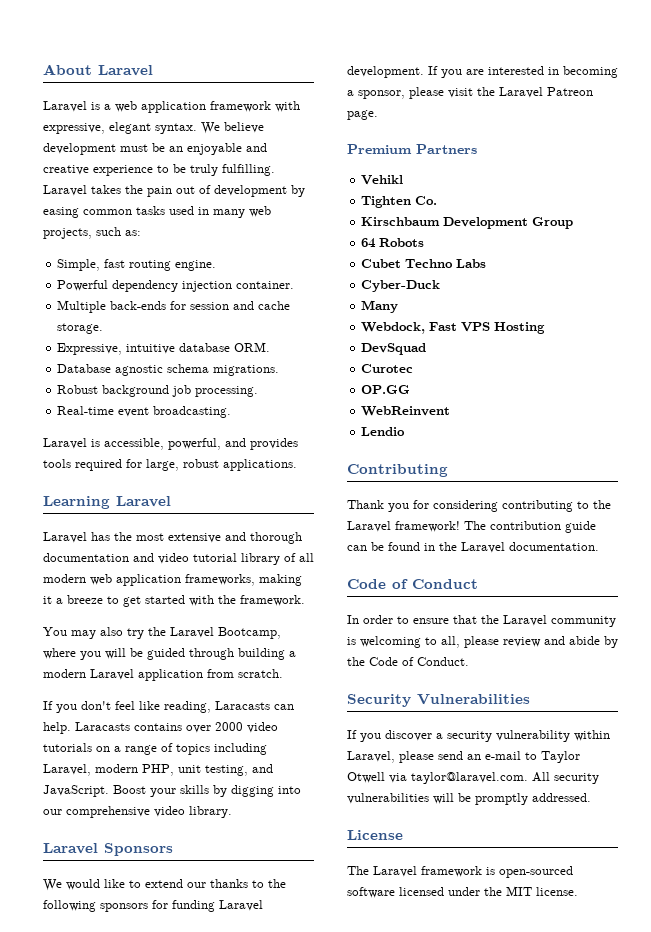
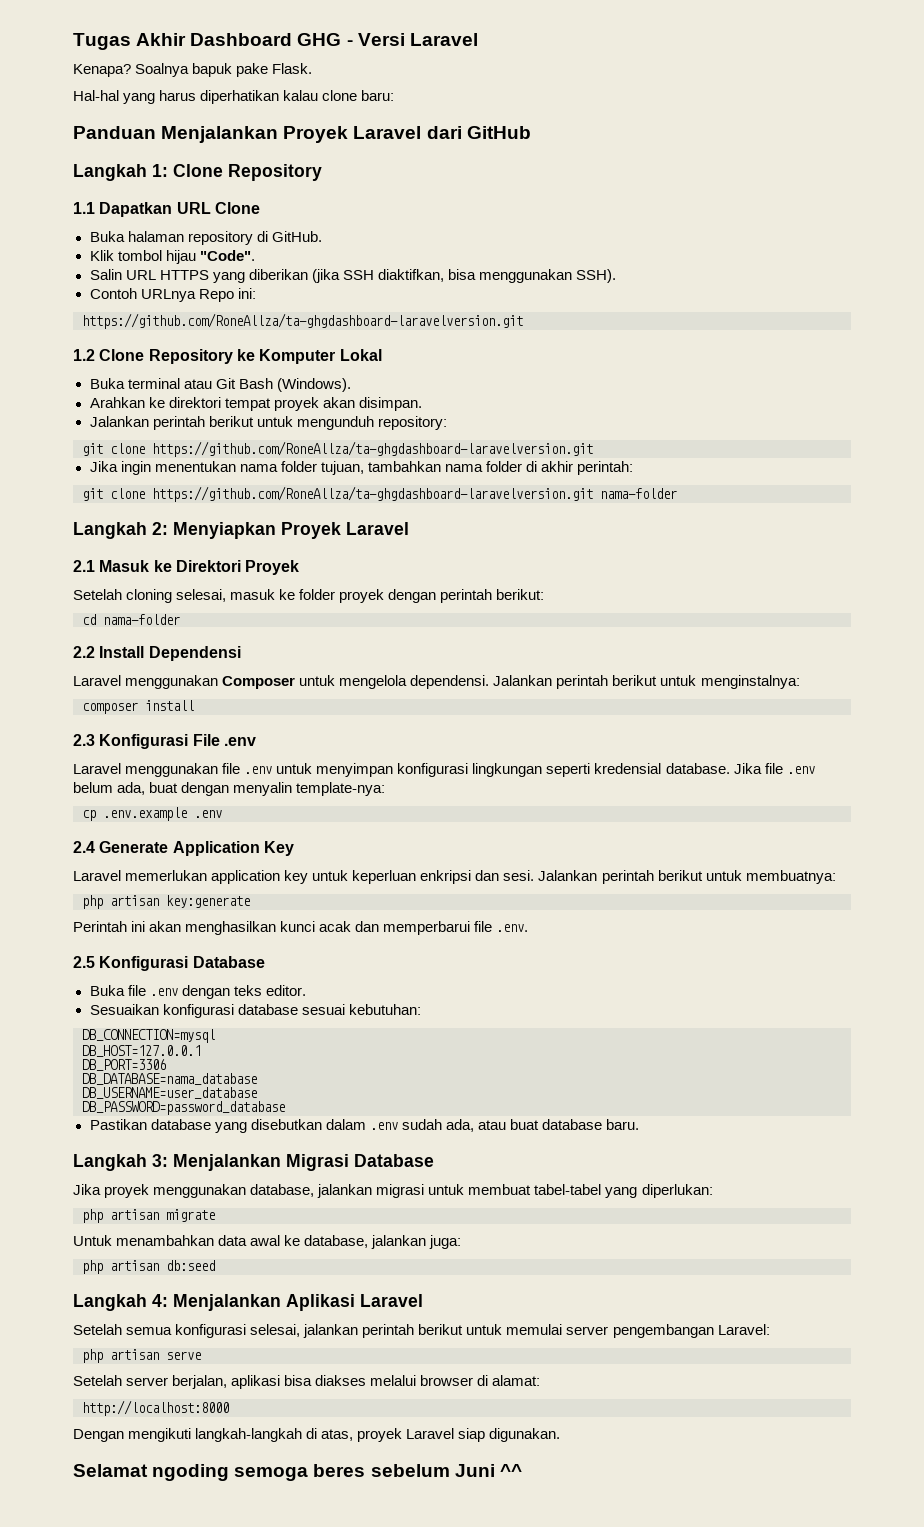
[43,64,153,76] [43,101,300,113] [43,122,264,134] [43,143,267,155] [43,164,275,176] [43,185,305,197] [43,206,271,218] [43,227,141,239] [57,259,217,271] [57,280,295,292] [57,300,291,313] [57,323,104,334] [57,342,271,355] [57,364,280,376] [57,385,259,397] [57,406,232,418] [43,438,298,450] [43,459,297,471] [43,496,171,509] [43,532,302,544] [43,553,314,565] [43,574,302,586] [43,595,305,607] [43,627,281,639] [43,648,296,660] [43,669,283,681] [43,701,294,713] [43,722,278,734] [43,743,267,755] [43,764,273,776] [43,785,301,797] [43,806,232,818] [43,843,173,856] [43,879,286,891] [43,900,263,912] [347,66,618,78] [347,87,593,99] [347,110,378,120] [347,144,477,154] [361,175,404,185] [361,196,438,208] [361,217,574,229] [361,238,425,248] [361,259,487,268] [361,280,441,292] [361,300,399,313] [361,322,546,334] [361,343,427,355] [361,364,414,373] [361,385,411,394] [361,406,451,416] [361,427,406,436] [347,464,448,477] [347,500,611,512] [347,521,596,533] [347,542,599,553] [347,579,478,589] [347,615,616,627] [347,636,618,648] [347,657,469,666] [347,694,530,707] [347,730,610,742] [347,751,580,763] [347,772,599,784] [347,793,591,805] [347,830,403,840] [347,866,573,878] [347,886,578,898] About Laravel // Laravel is a web application framework with expressive, elegant syntax. We believe development must be an enjoyable and creative experience to be truly fulfilling. Laravel takes the pain out of development by easing common tasks used in many web projects, such as: // Simple, fast routing engine. // Powerful dependency injection container. // Multiple back-ends for session and cache storage. // Expressive, intuitive database ORM. // Database agnostic schema migrations. // Robust background job processing. // Real-time event broadcasting. // Laravel is accessible, powerful, and provides tools required for large, robust applications. // Learning Laravel // Laravel has the most extensive and thorough documentation and video tutorial library of all modern web application frameworks, making it a breeze to get started with the framework. // You may also try the Laravel Bootcamp, where you will be guided through building a modern Laravel application from scratch. // If you don't feel like reading, Laracasts can help. Laracasts contains over 2000 video tutorials on a range of topics including Laravel, modern PHP, unit testing, and JavaScript. Boost your skills by digging into our comprehensive video library. // Laravel Sponsors // We would like to extend our thanks to the following sponsors for funding Laravel development. If you are interested in becoming a sponsor, please visit the Laravel Patreon page. // Premium Partners // Vehikl // Tighten Co. // Kirschbaum Development Group // 64 Robots // Cubet Techno Labs // Cyber-Duck // Many // Webdock, Fast VPS Hosting // DevSquad // Curotec // OP.GG // WebReinvent // Lendio // Contributing // Thank you for considering contributing to the Laravel framework! The contribution guide can be found in the Laravel documentation. // Code of Conduct // In order to ensure that the Laravel community is welcoming to all, please review and abide by the Code of Conduct. // Security Vulnerabilities // If you discover a security vulnerability within Laravel, please send an e-mail to Taylor Otwell via taylor@laravel.com. All security vulnerabilities will be promptly addressed. // License // The Laravel framework is open-sourced software licensed under the MIT license. -> [73,33,478,50] [73,63,313,77] [73,90,395,104] [73,126,531,143] [73,164,322,181] [73,202,260,217] [89,231,322,245] [89,250,255,264] [89,269,616,283] [89,288,256,302] [82,313,523,329] [73,349,382,364] [89,378,351,392] [89,397,422,411] [89,416,447,430] [82,441,593,457] [89,461,634,475] [82,486,677,502] [73,522,409,539] [73,560,300,575] [73,589,545,603] [82,614,180,625] [73,646,241,661] [73,675,800,689] [82,700,194,714] [73,734,256,749] [73,763,815,777] [73,782,386,796] [82,807,222,821] [73,841,294,856] [73,870,836,884] [82,895,250,909] [73,921,529,935] [73,956,265,971] [89,985,306,999] [89,1004,421,1018] [82,1029,215,1043] [82,1045,201,1057] [82,1059,166,1071] [82,1073,257,1085] [82,1087,257,1099] [82,1101,285,1115] [89,1119,640,1133] [73,1154,434,1171] [73,1184,713,1198] [82,1209,215,1223] [73,1235,462,1249] [82,1260,215,1274] [73,1294,423,1311] [73,1324,770,1338] [82,1349,201,1363] [73,1375,541,1389] [82,1400,229,1416] [73,1428,561,1442] [73,1464,522,1481] Tugas Akhir Dashboard GHG - Versi Laravel // Kenapa? Soalnya bapuk pake Flask. // Hal-hal yang harus diperhatikan kalau clone baru: // Panduan Menjalankan Proyek Laravel dari GitHub // Langkah 1: Clone Repository // 1.1 Dapatkan URL Clone // Buka halaman repository di GitHub. // Klik tombol hijau "Code". // Salin URL HTTPS yang diberikan (jika SSH diaktifkan, bisa menggunakan SSH). // Contoh URLnya Repo ini: // https://github.com/RoneAllza/ta-ghgdashboard-laravelversion.git // 1.2 Clone Repository ke Komputer Lokal // Buka terminal atau Git Bash (Windows). // Arahkan ke direktori tempat proyek akan disimpan. // Jalankan perintah berikut untuk mengunduh repository: // git clone https://github.com/RoneAllza/ta-ghgdashboard-laravelversion.git // Jika ingin menentukan nama folder tujuan, tambahkan nama folder di akhir perintah: // git clone https://github.com/RoneAllza/ta-ghgdashboard-laravelversion.git nama-folder // Langkah 2: Menyiapkan Proyek Laravel // 2.1 Masuk ke Direktori Proyek // Setelah cloning selesai, masuk ke folder proyek dengan perintah berikut: // cd nama-folder // 2.2 Install Dependensi // Laravel menggunakan Composer untuk mengelola dependensi. Jalankan perintah berikut untuk menginstalnya: // composer install // 2.3 Konfigurasi File .env // Laravel menggunakan file .env untuk menyimpan konfigurasi lingkungan seperti kredensial database. Jika file .env belum ada, buat dengan menyalin template-nya: // cp .env.example .env // 2.4 Generate Application Key // Laravel memerlukan application key untuk keperluan enkripsi dan sesi. Jalankan perintah berikut untuk membuatnya: // php artisan key:generate // Perintah ini akan menghasilkan kunci acak dan memperbarui file .env. // 2.5 Konfigurasi Database // Buka file .env dengan teks editor. // Sesuaikan konfigurasi database sesuai kebutuhan: // DB_CONNECTION=mysql // DB_HOST=127.0.0.1 // DB_PORT=3306 // DB_DATABASE=nama_database // DB_USERNAME=user_database // DB_PASSWORD=password_database // Pastikan database yang disebutkan dalam .env sudah ada, atau buat database baru. // Langkah 3: Menjalankan Migrasi Database // Jika proyek menggunakan database, jalankan migrasi untuk membuat tabel-tabel yang diperlukan: // php artisan migrate // Untuk menambahkan data awal ke database, jalankan juga: // php artisan db:seed // Langkah 4: Menjalankan Aplikasi Laravel // Setelah semua konfigurasi selesai, jalankan perintah berikut untuk memulai server pengembangan Laravel: // php artisan serve // Setelah server berjalan, aplikasi bisa diakses melalui browser di alamat: // http://localhost:8000 // Dengan mengikuti langkah-langkah di atas, proyek Laravel siap digunakan. // Selamat ngoding semoga beres sebelum Juni ^^

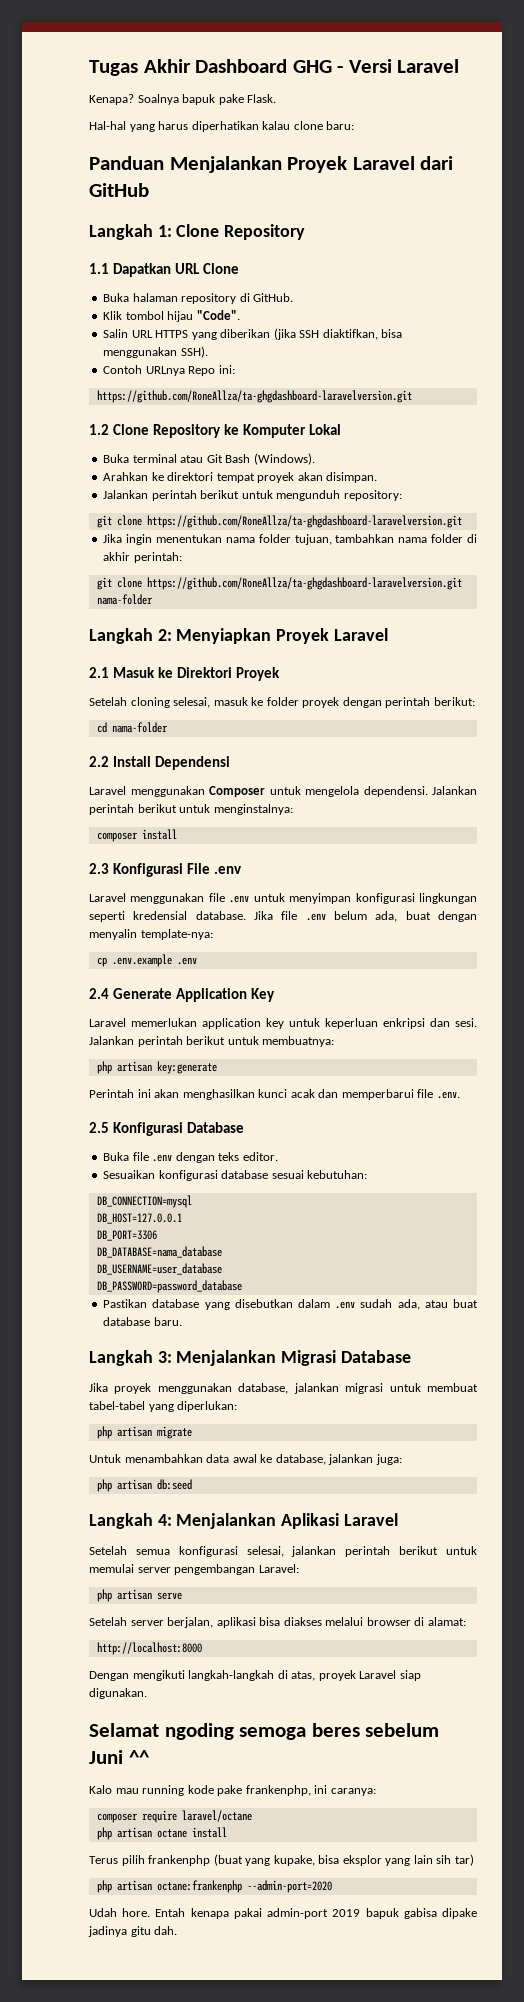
(522, 1470) none -> [89,1785,376,1796] [96,1810,252,1823] [96,1827,227,1840] [89,1854,474,1866] [96,1880,332,1893] [89,1908,478,1919] [88,1926,178,1937] // Kalo mau running kode pake frankenphp, ini caranya: // composer require laravel/octane // php artisan octane install // Terus pilih frankenphp (buat yang kupake, bisa eksplor yang lain sih tar) // php artisan octane:frankenphp --admin-port=2020 // Udah hore. Entah kenapa pakai admin-port 2019 bapuk gabisa dipake jadinya gitu dah.

